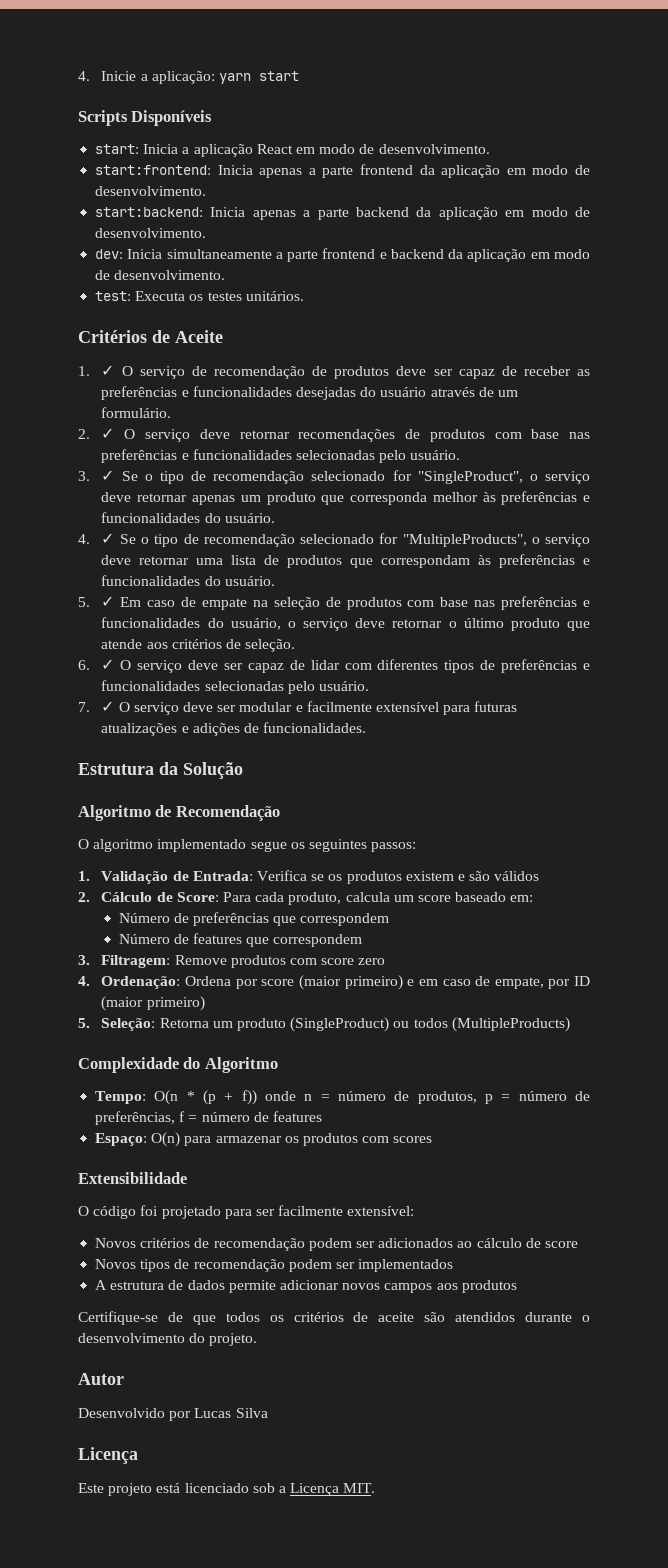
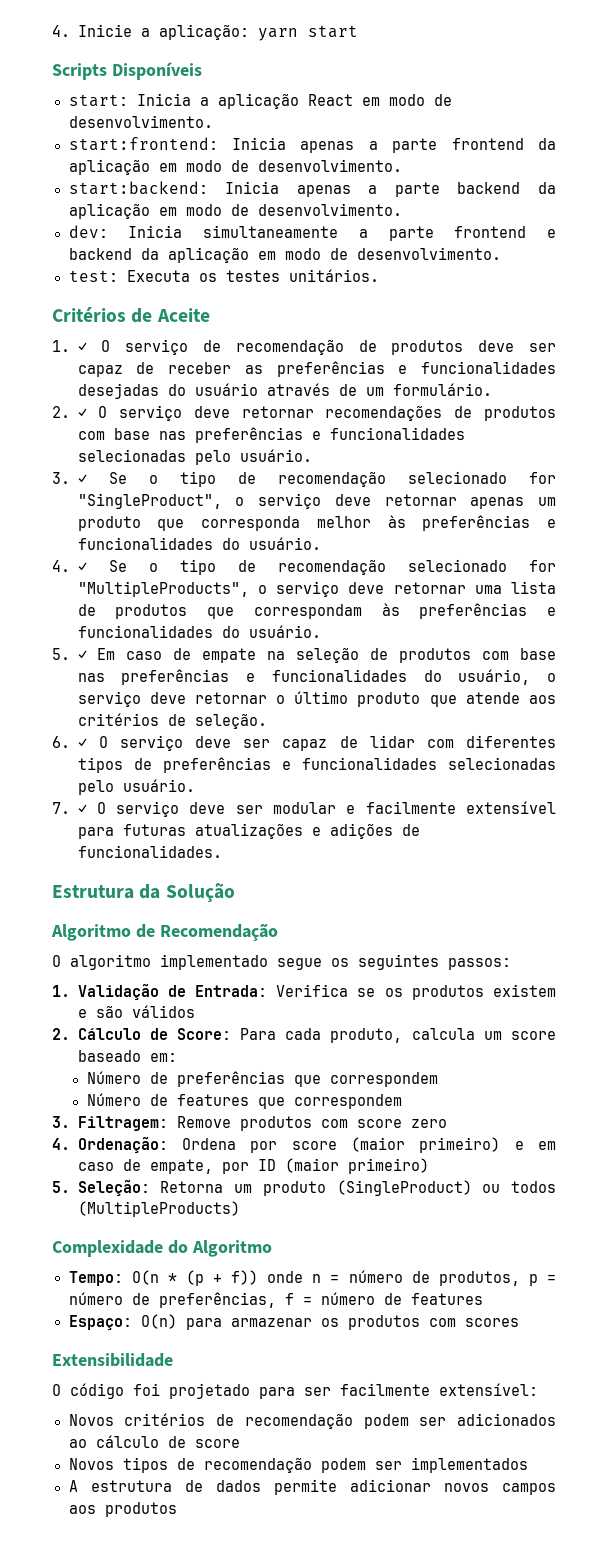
[78,1311,590,1325] [78,1333,258,1346] [78,1373,124,1385] [78,1408,268,1421] [78,1447,138,1464] [78,1483,376,1496] // Certifique-se de que todos os critérios de aceite são atendidos durante o desenvolvimento do projeto. // Autor // Desenvolvido por Lucas Silva // Licença // Este projeto está licenciado sob a Licença MIT. -> (177, 1509) none

